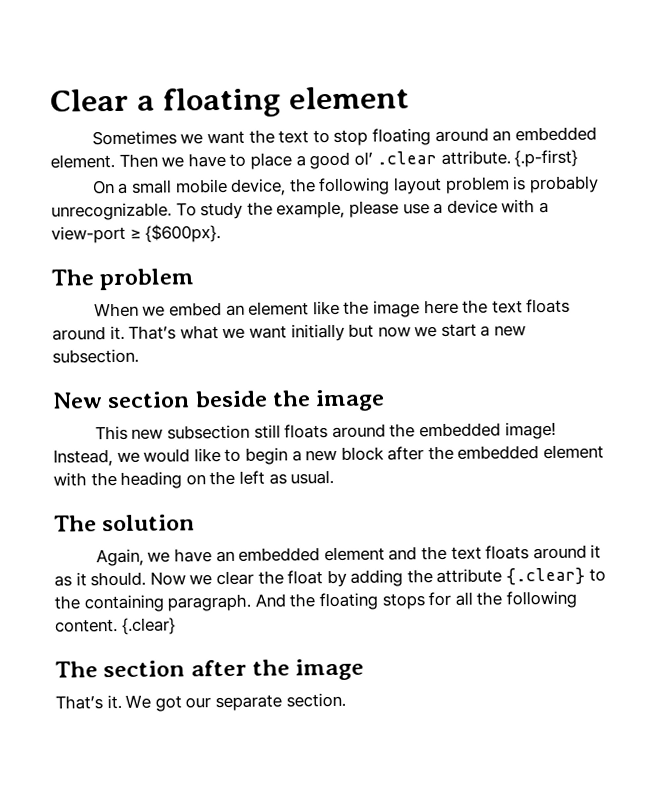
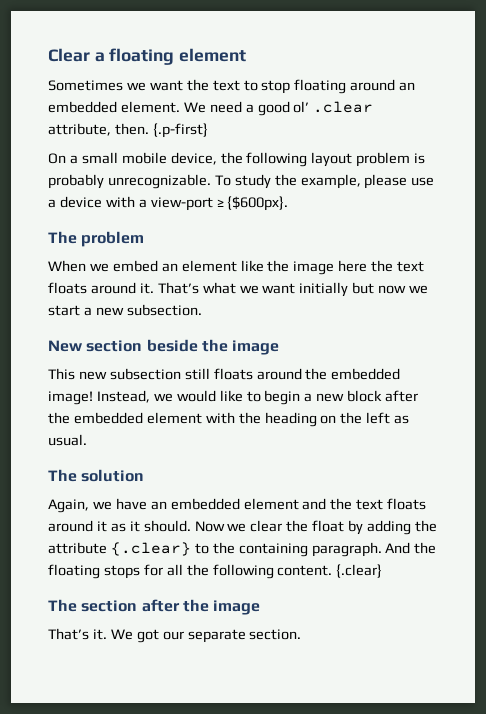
[118,152,292,170] Then we have to place -> [183,101,242,113] We need
[440,150,511,165] attribute. -> [48,123,149,136] attribute, then.

